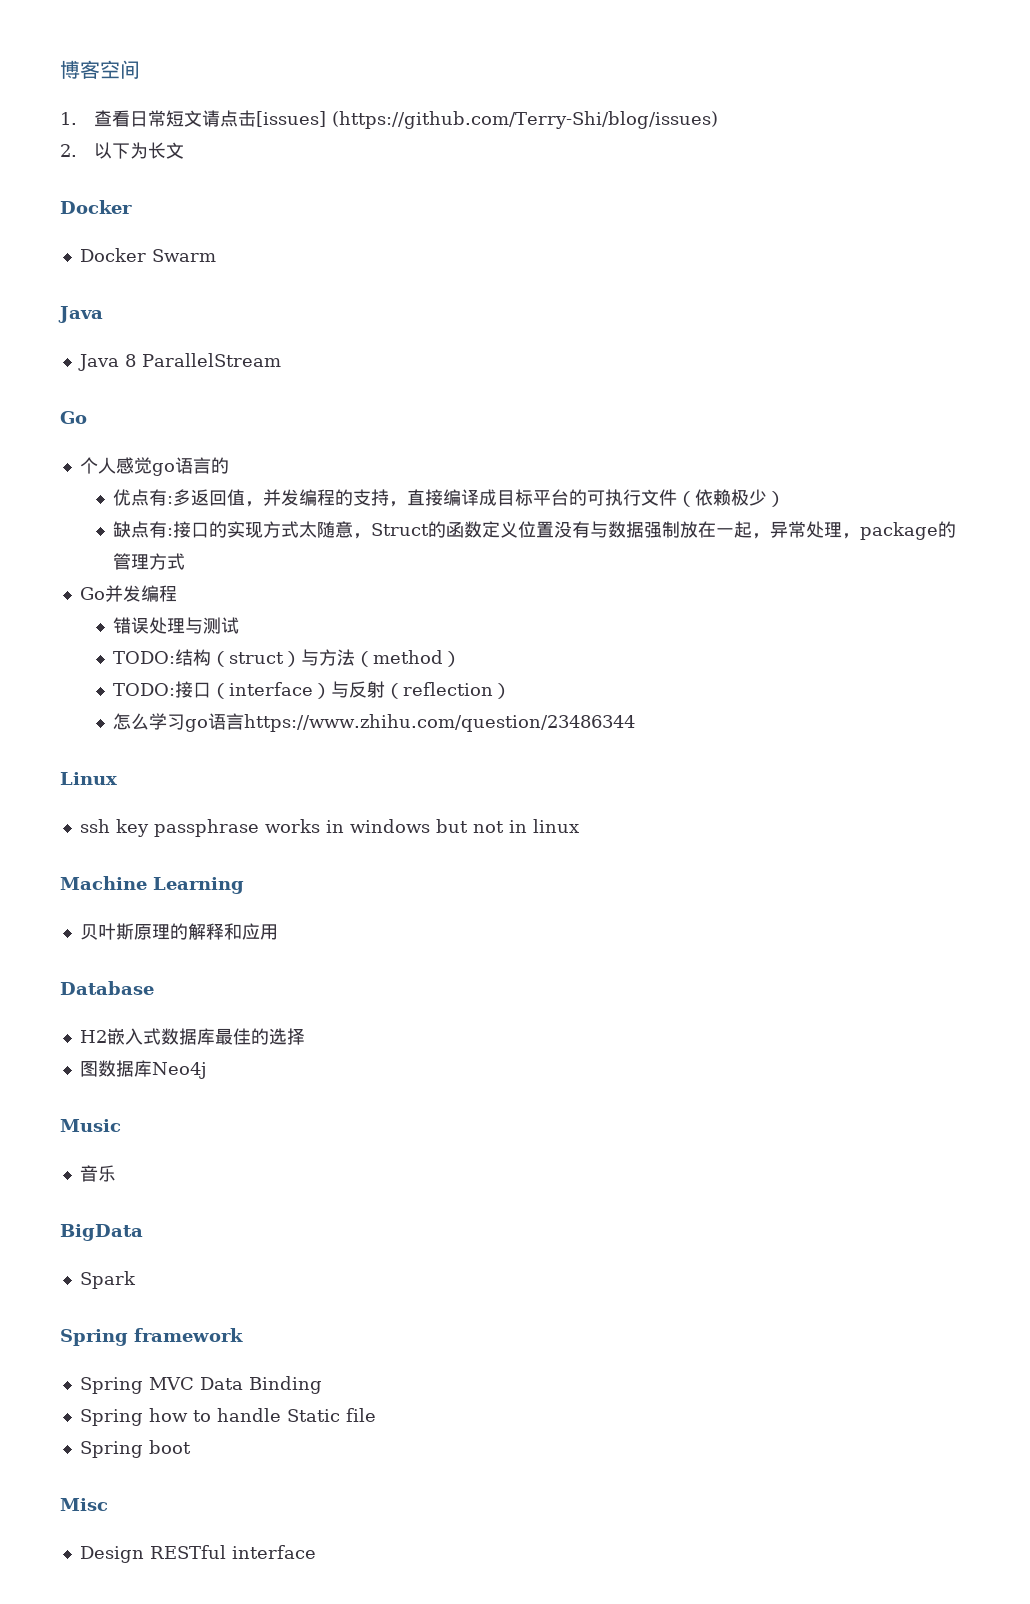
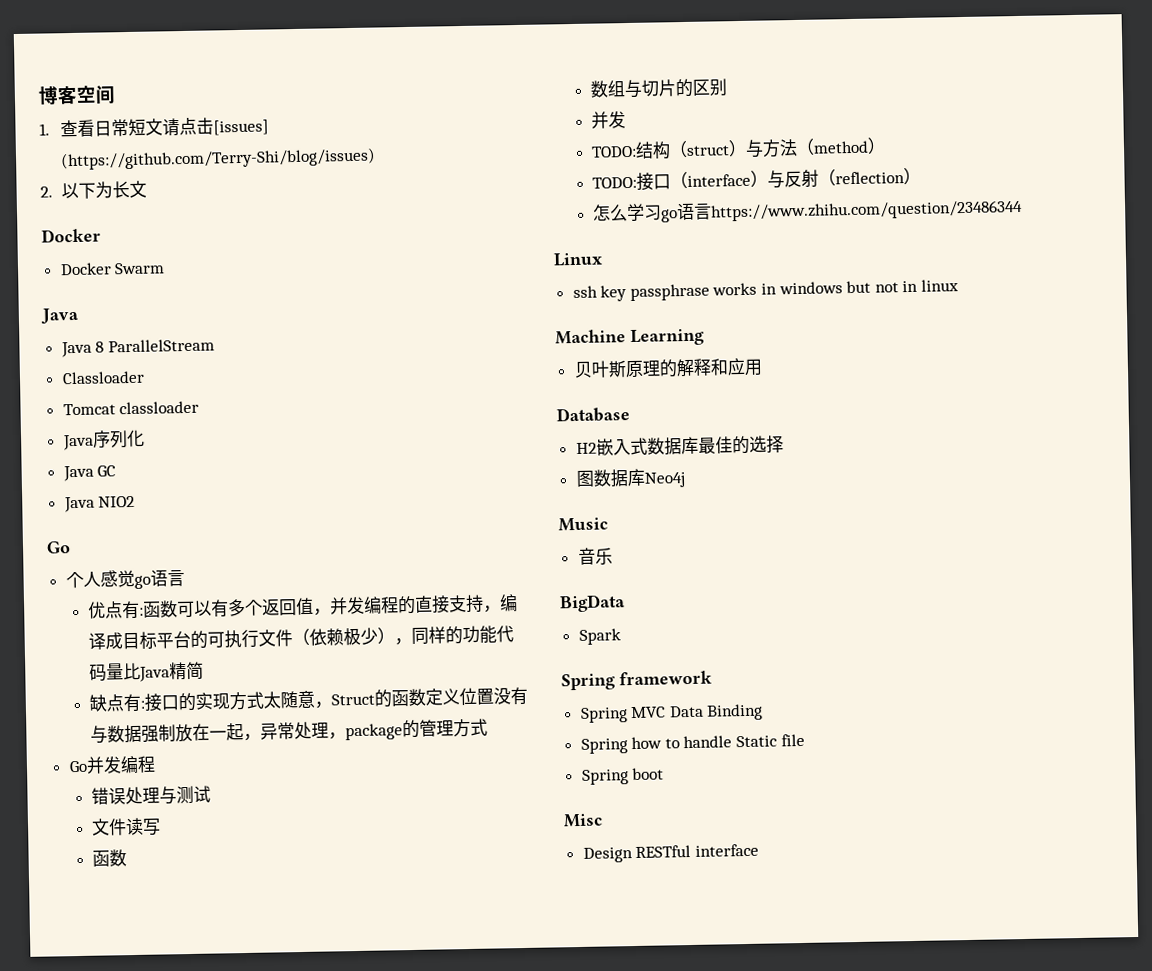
(281, 360) none -> [61,370,145,385] [62,400,200,416] [62,429,145,451] [62,465,117,482] [63,495,136,513] // Classloader // Tomcat classloader // Java序列化 // Java GC // Java NIO2
[210,457,229,474] 的 -> (185, 578) none
[173,489,192,506] 多 -> [142,598,263,618] 函数可以有多个
[353,489,444,507] 支持，直接 -> [413,594,501,614] 直接支持，
(786, 499) none -> [393,625,514,646] [88,661,204,682] ，同样的功能代码量比Java精简
(240, 625) none -> [90,817,161,836] [91,849,127,867] [589,78,728,99] [590,111,626,129] // 文件读写 // 函数 // 数组与切片的区别 // 并发

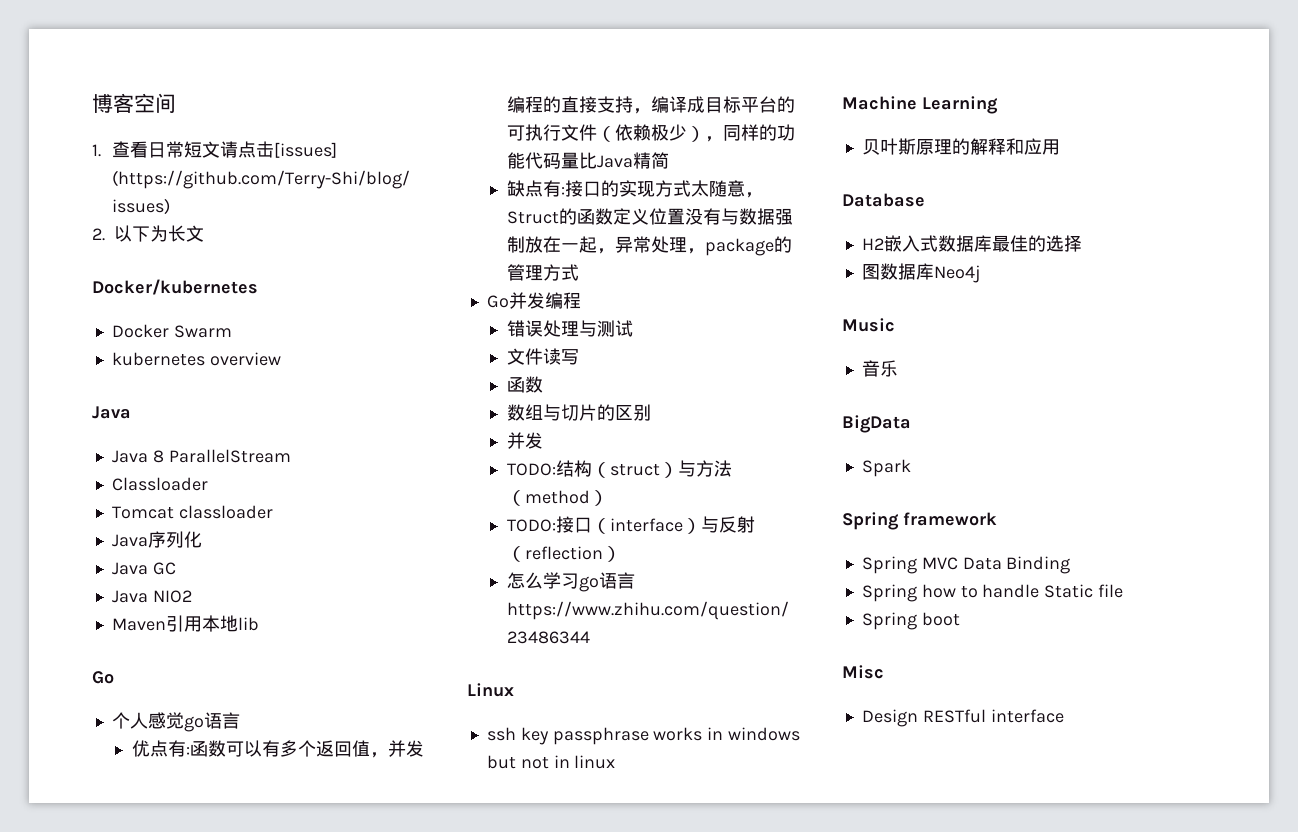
[41,228,101,243] Docker -> [92,279,258,295] Docker/kubernetes
(166, 268) none -> [111,352,281,366] // kubernetes overview
(136, 501) none -> [111,615,259,632] // Maven引用本地lib

